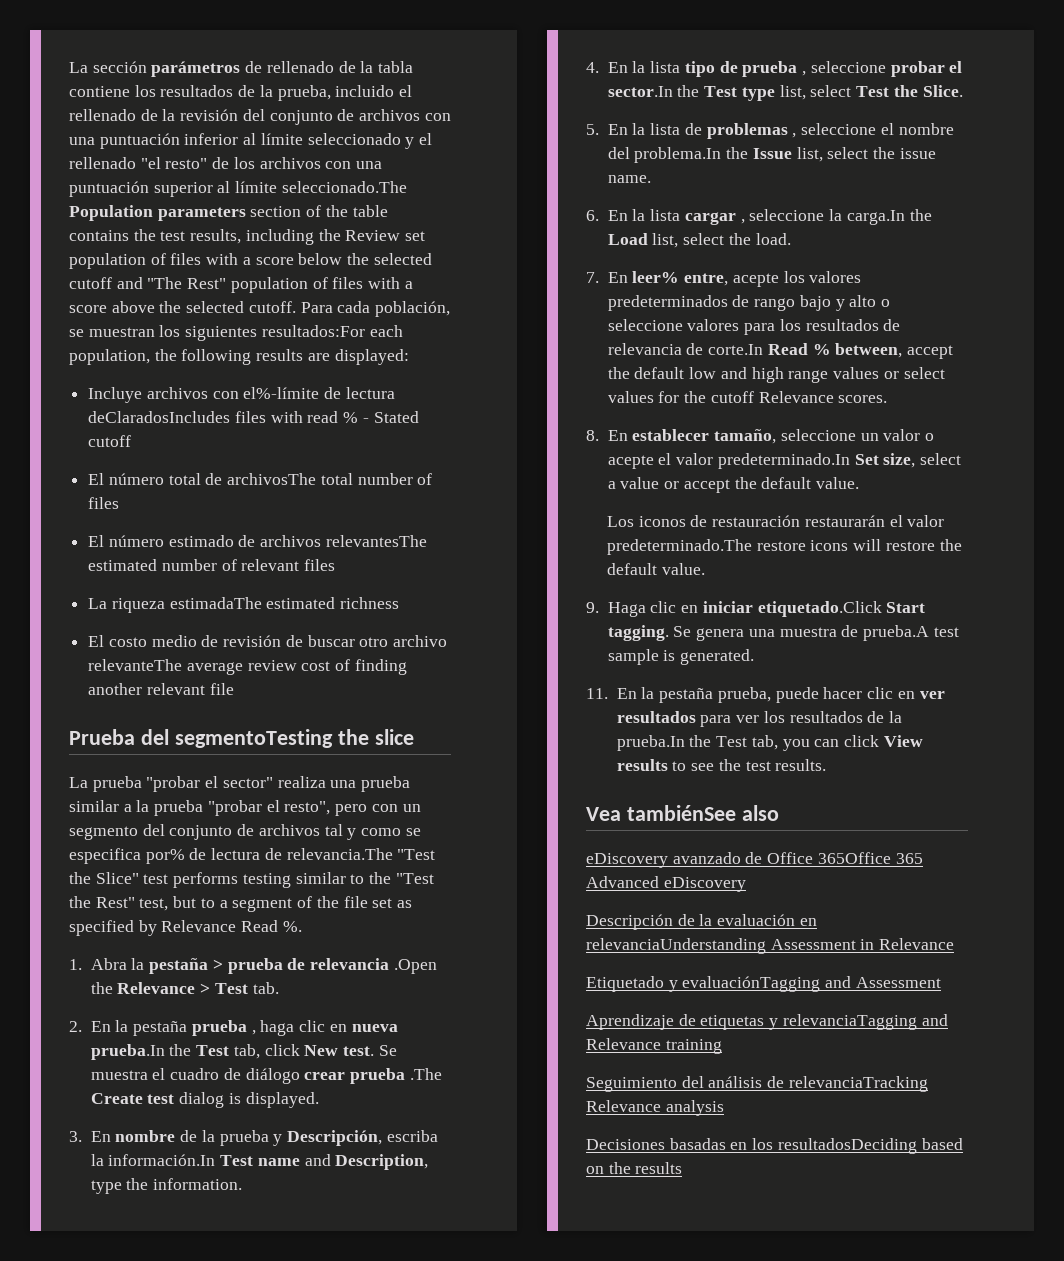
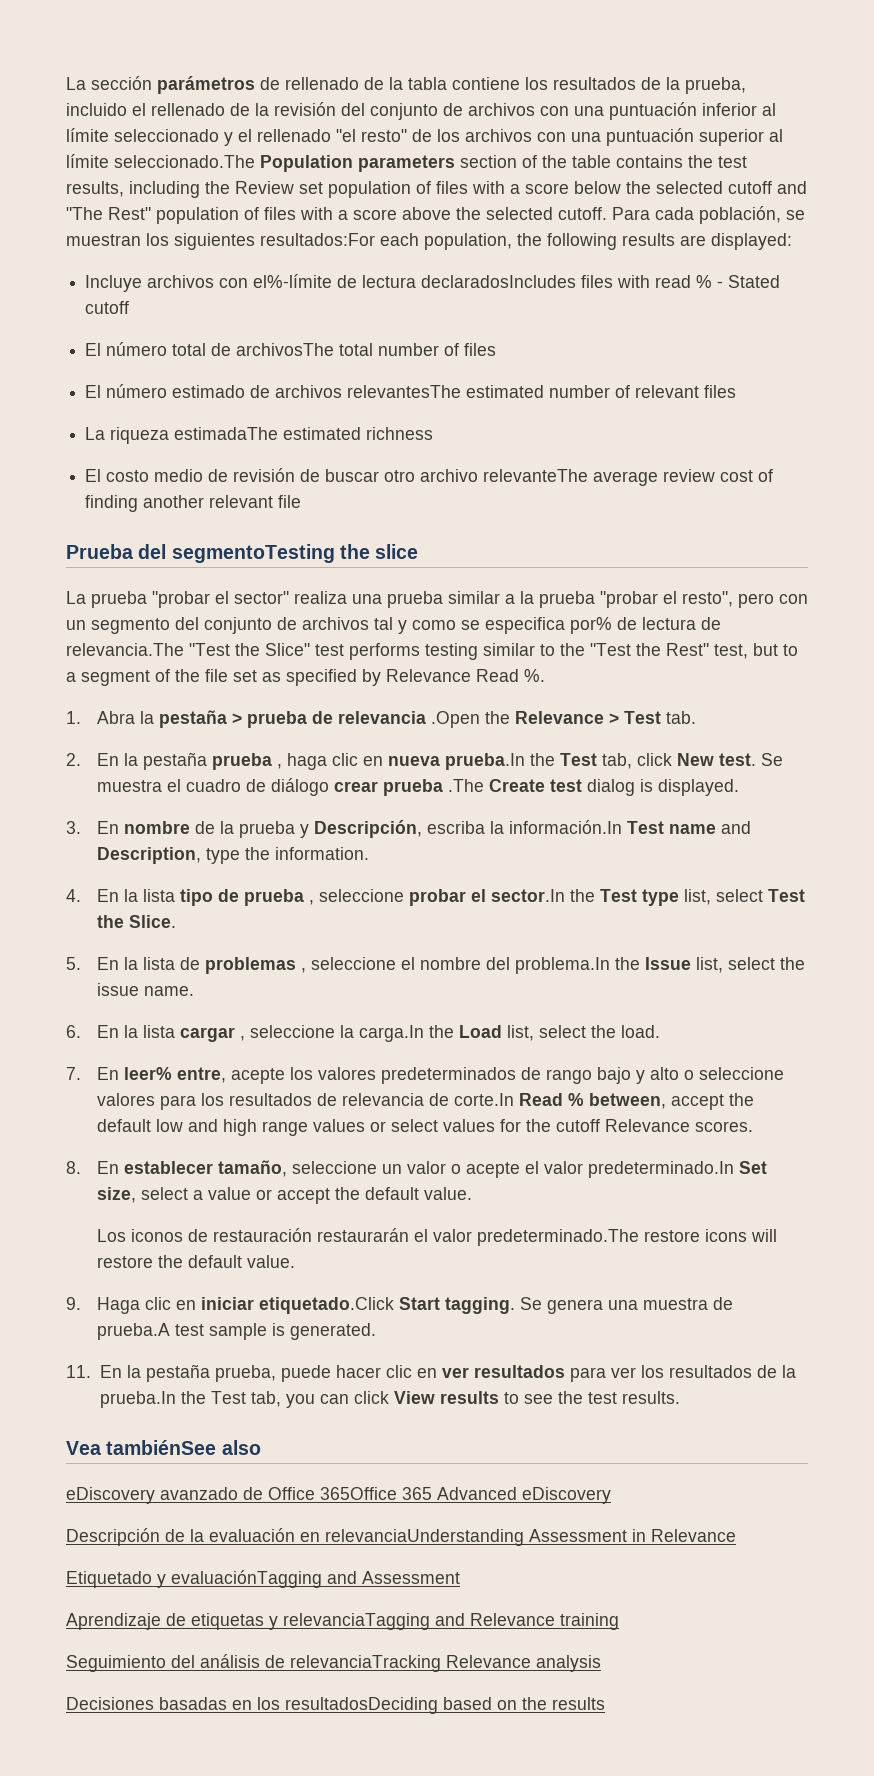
[88,411,231,423] deClaradosIncludes -> [421,275,577,288] declaradosIncludes

